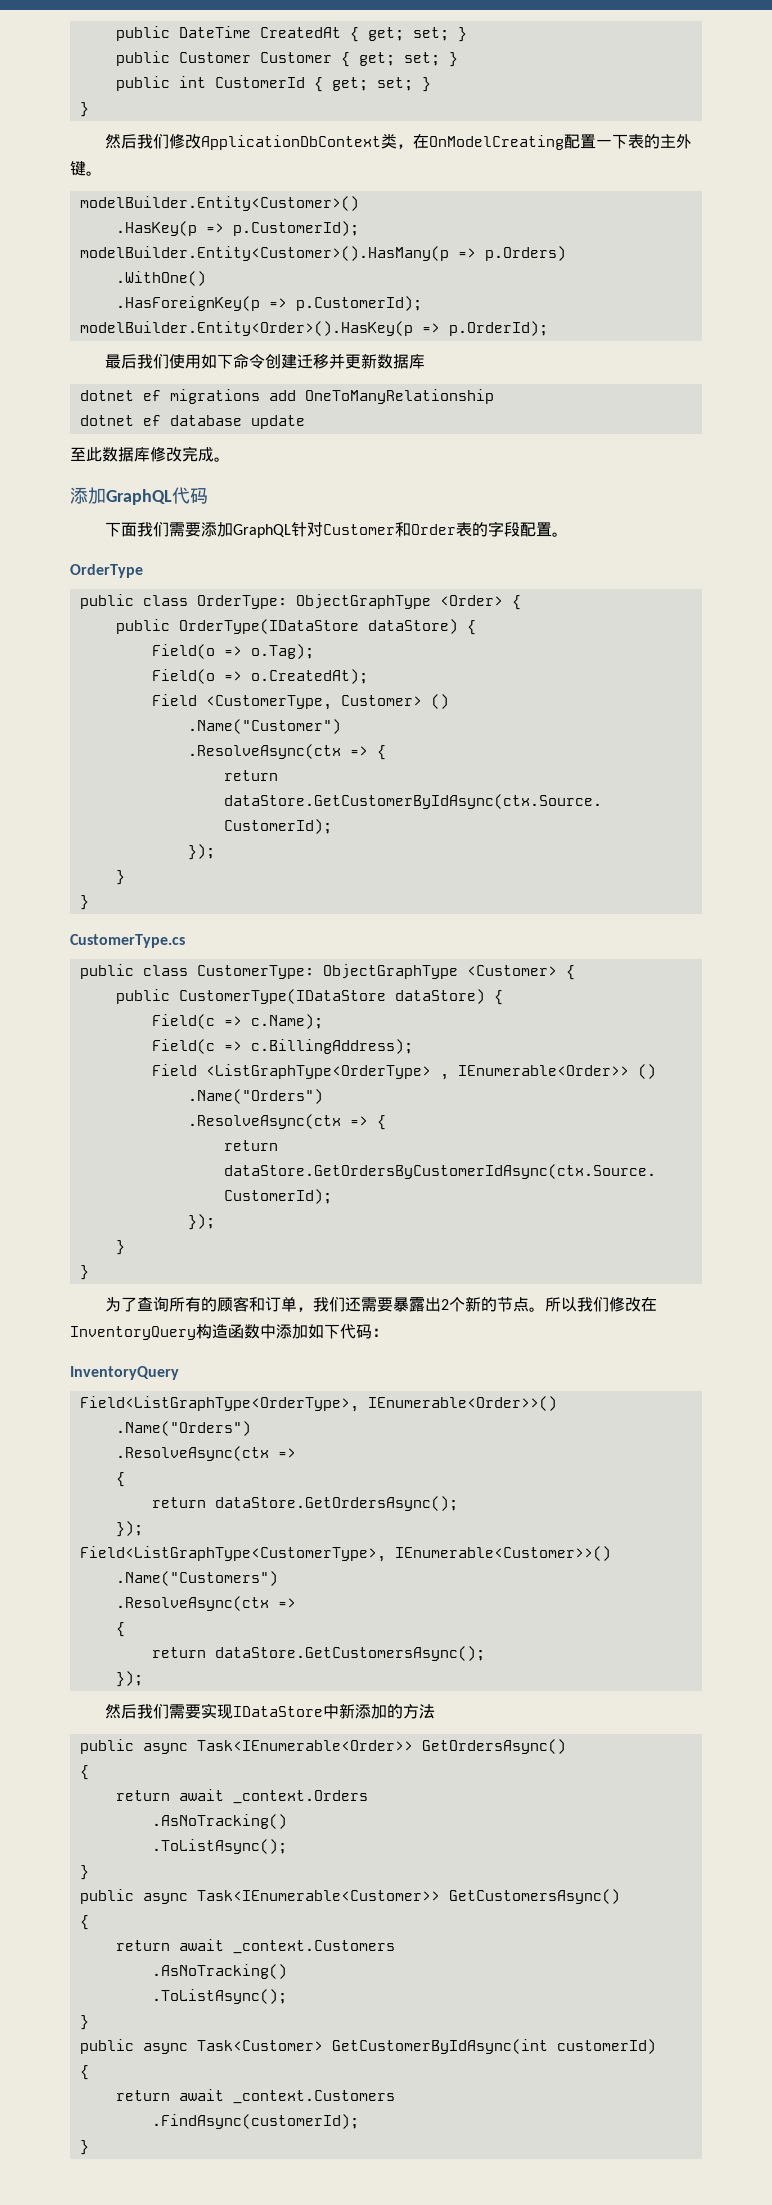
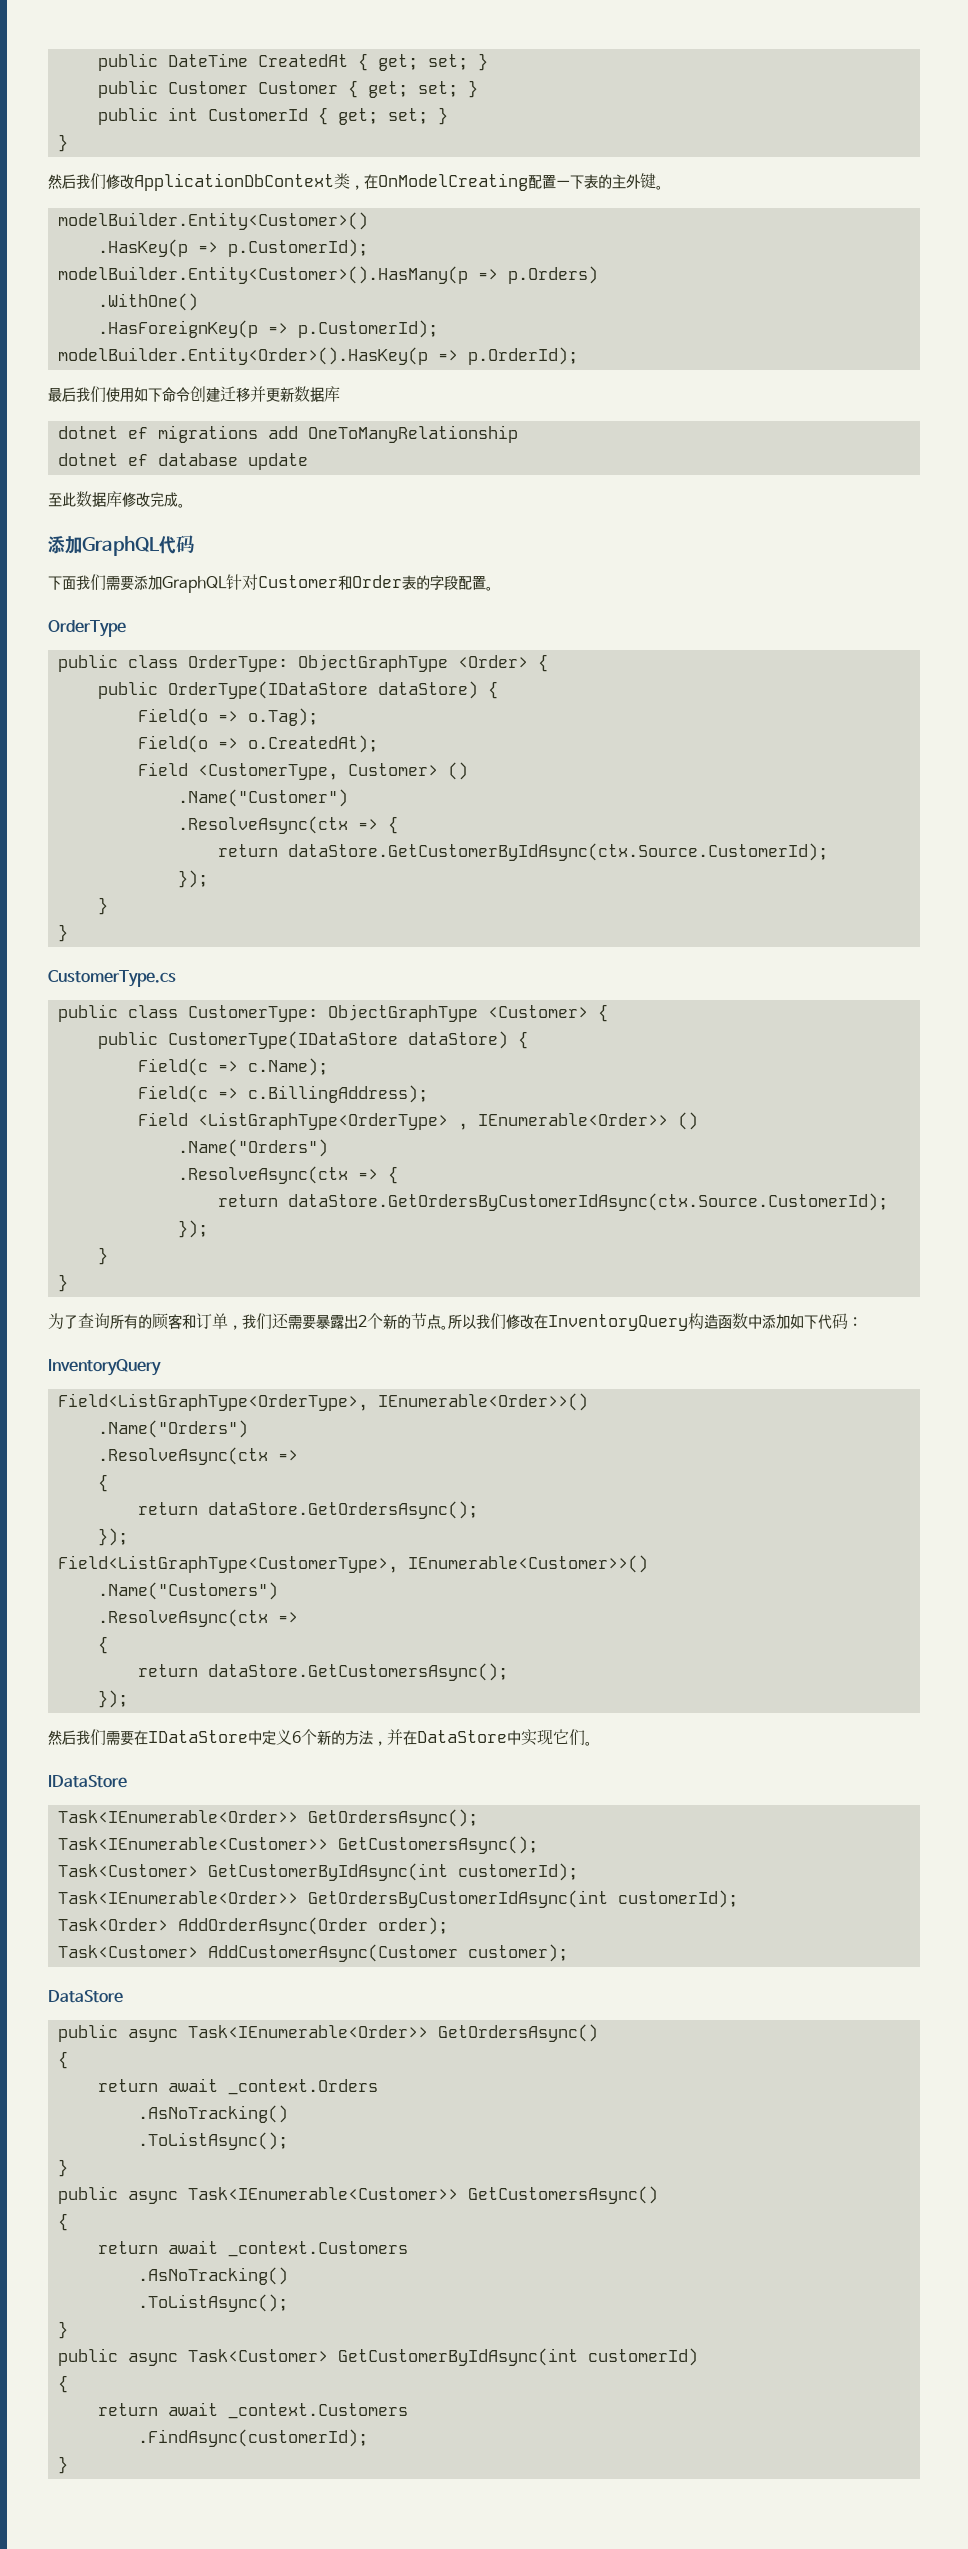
[200,1703,435,1719] 实现IDataStore中新添加的方法 -> [134,1729,592,1746] [48,1775,127,1788] [57,1809,478,1827] [57,1836,538,1854] [57,1863,578,1881] [57,1890,738,1908] [57,1917,448,1935] [57,1944,568,1962] [48,1990,123,2003] 在IDataStore中定义6个新的方法，并在DataStore中实现它们。 // IDataStore // Task<IEnumerable<Order>> GetOrdersAsync(); // Task<IEnumerable<Customer>> GetCustomersAsync(); // Task<Customer> GetCustomerByIdAsync(int customerId); // Task<IEnumerable<Order>> GetOrdersByCustomerIdAsync(int customerId); // Task<Order> AddOrderAsync(Order order); // Task<Customer> AddCustomerAsync(Customer customer); // DataStore

